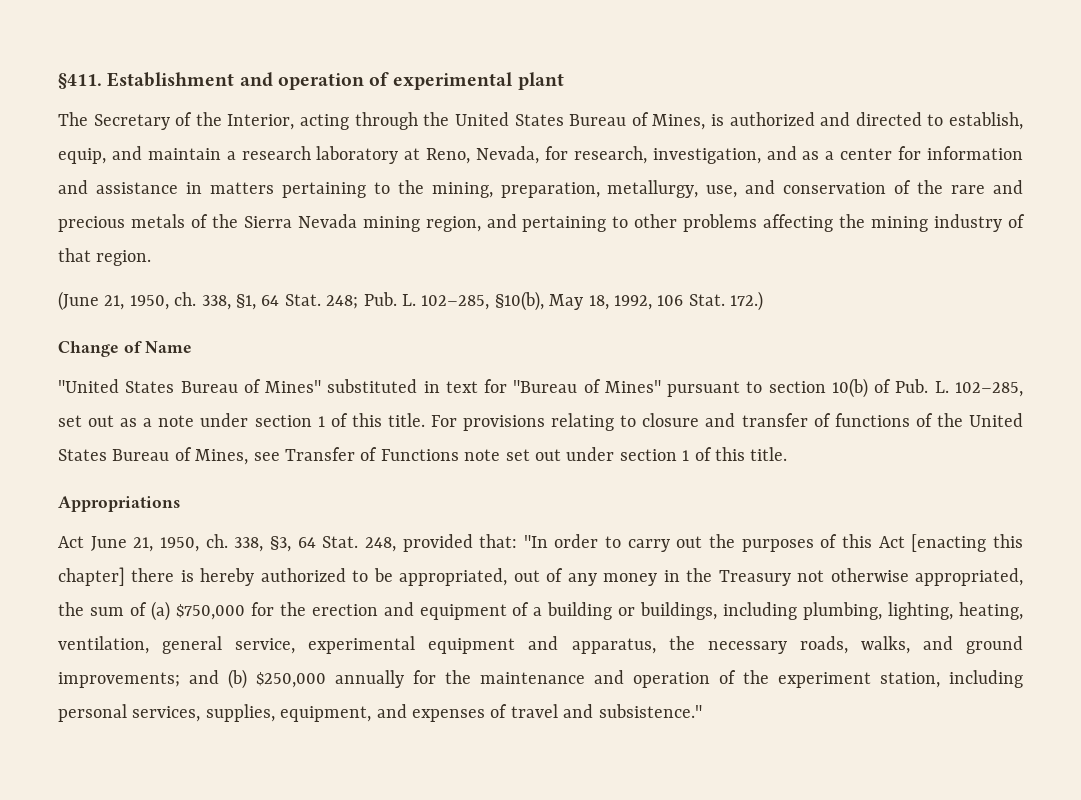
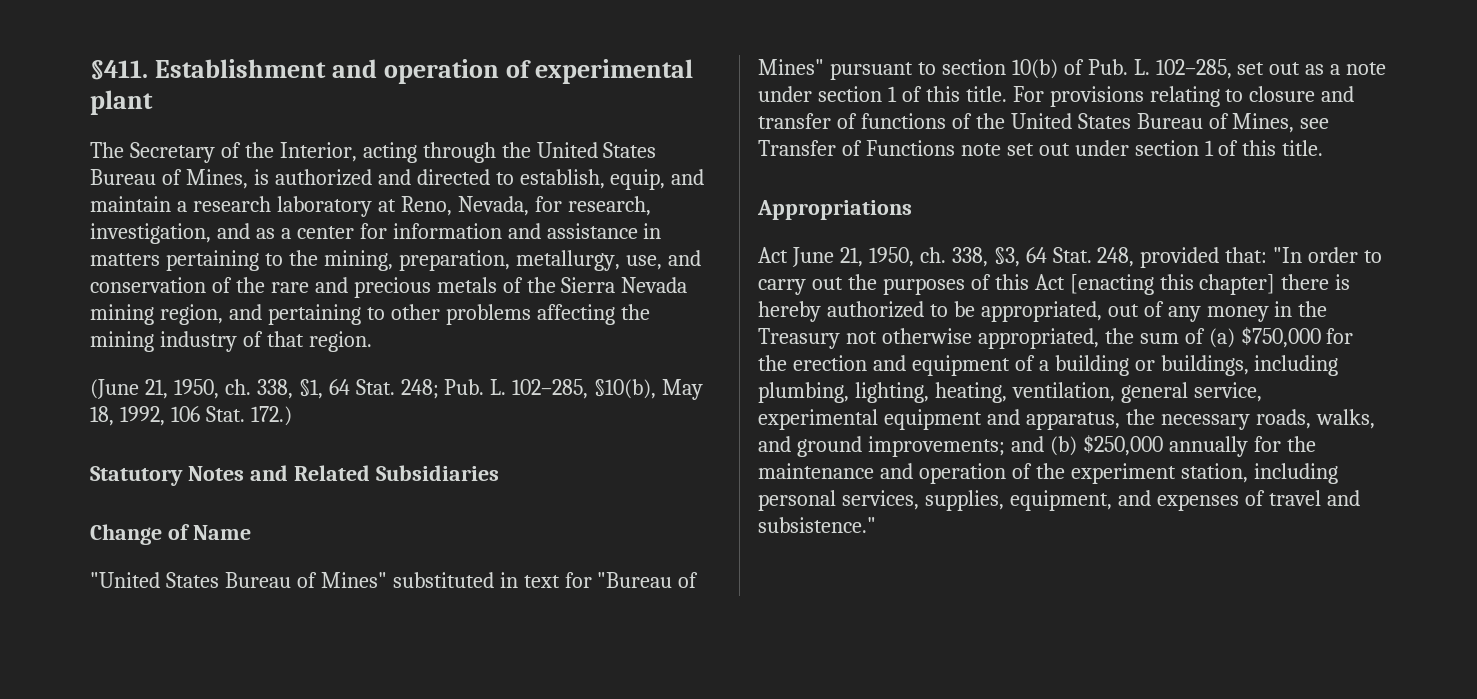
(764, 301) none -> [90,465,499,486] // Statutory Notes and Related Subsidiaries

